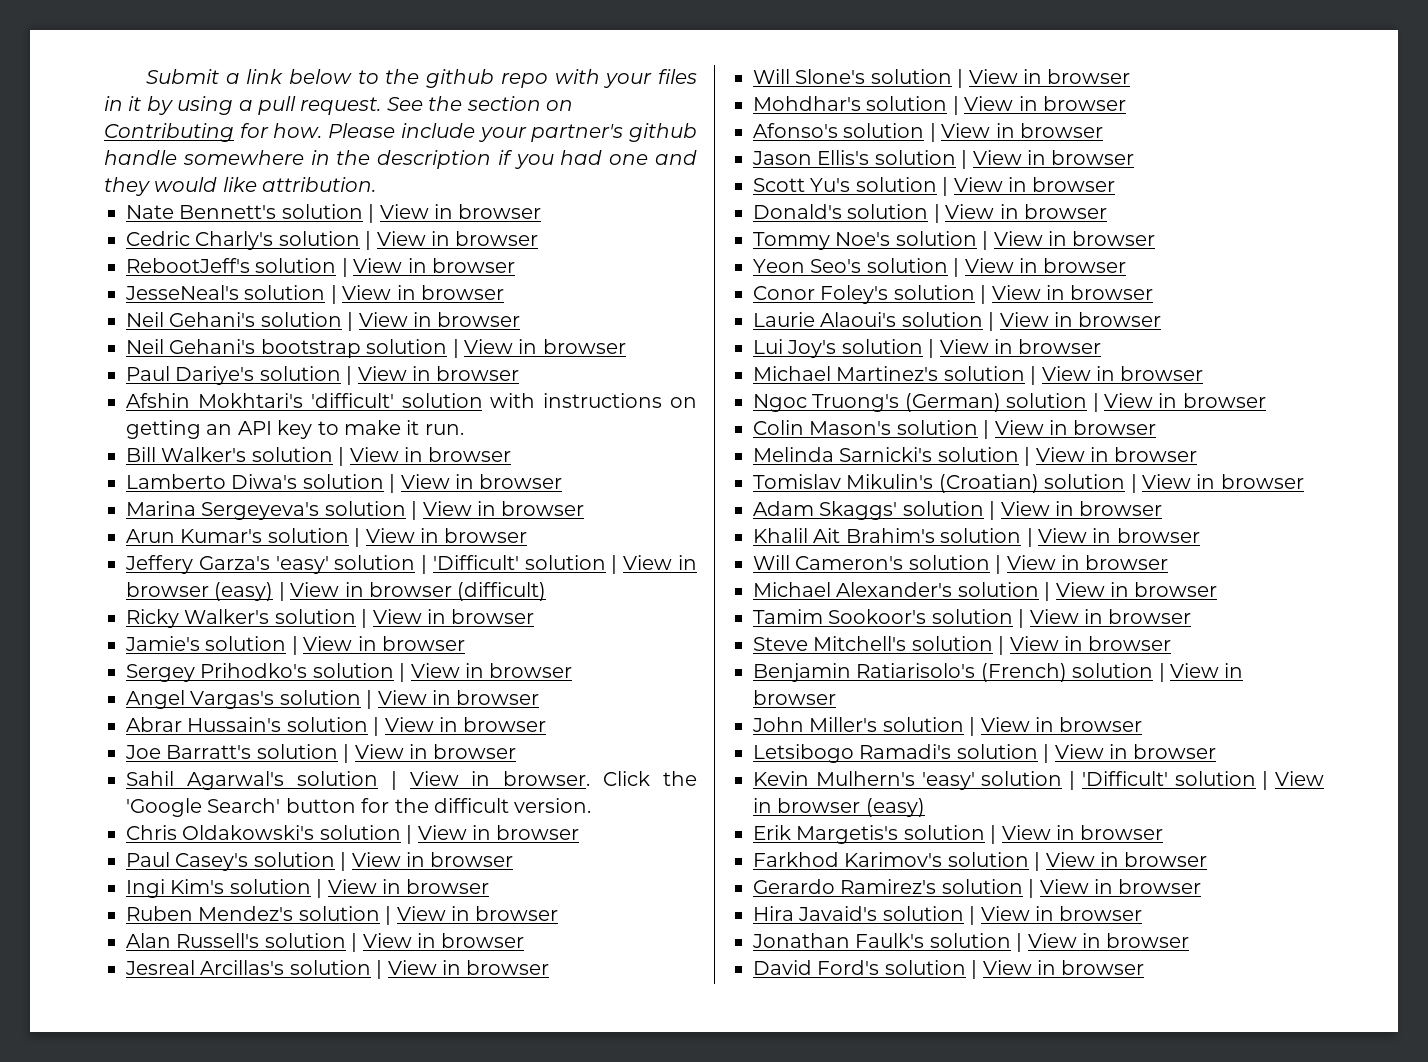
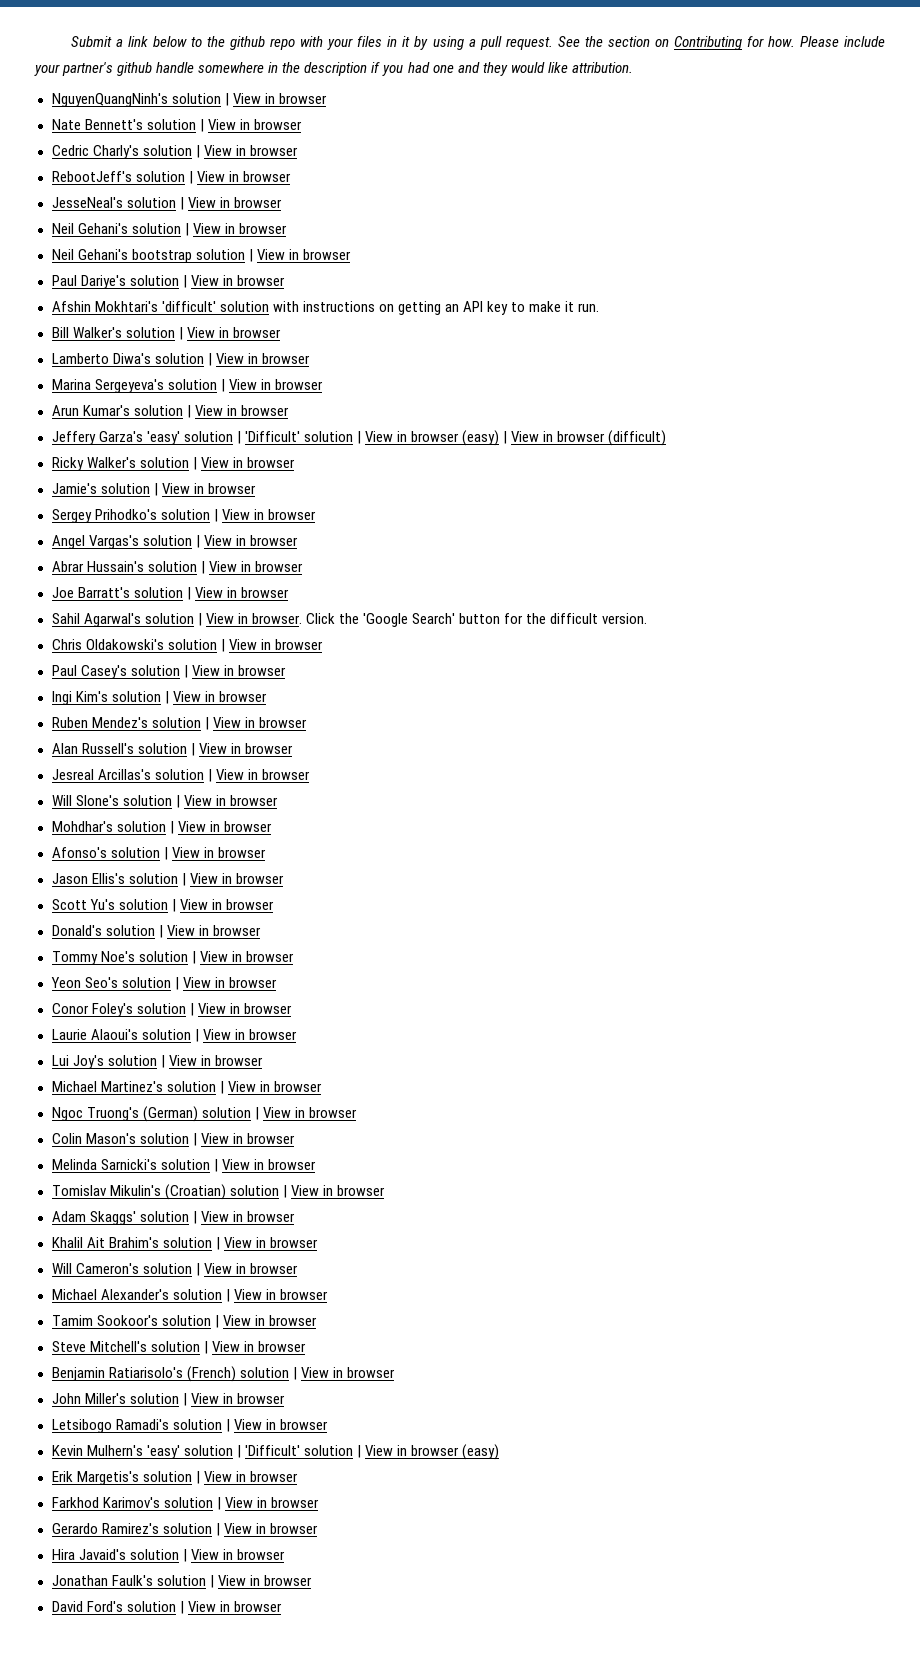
(377, 184) none -> [51,93,327,107] // NguyenQuangNinh's solution | View in browser

